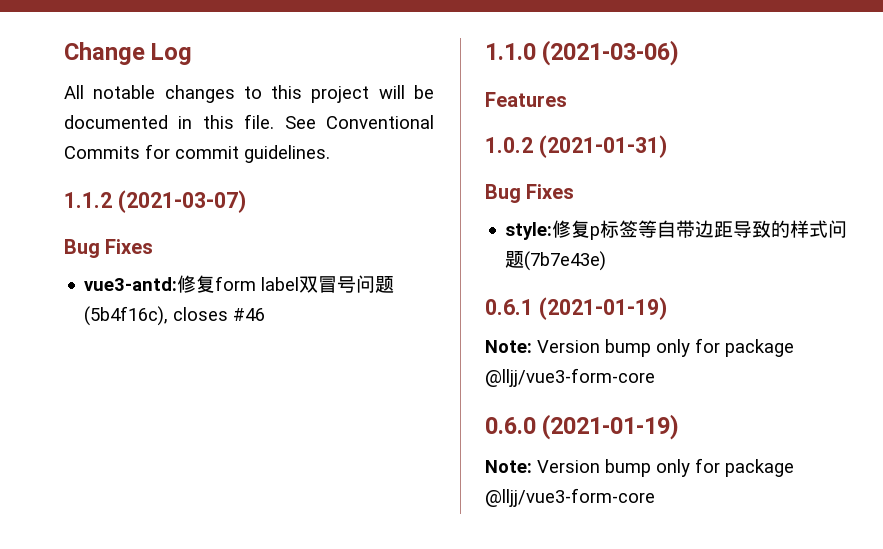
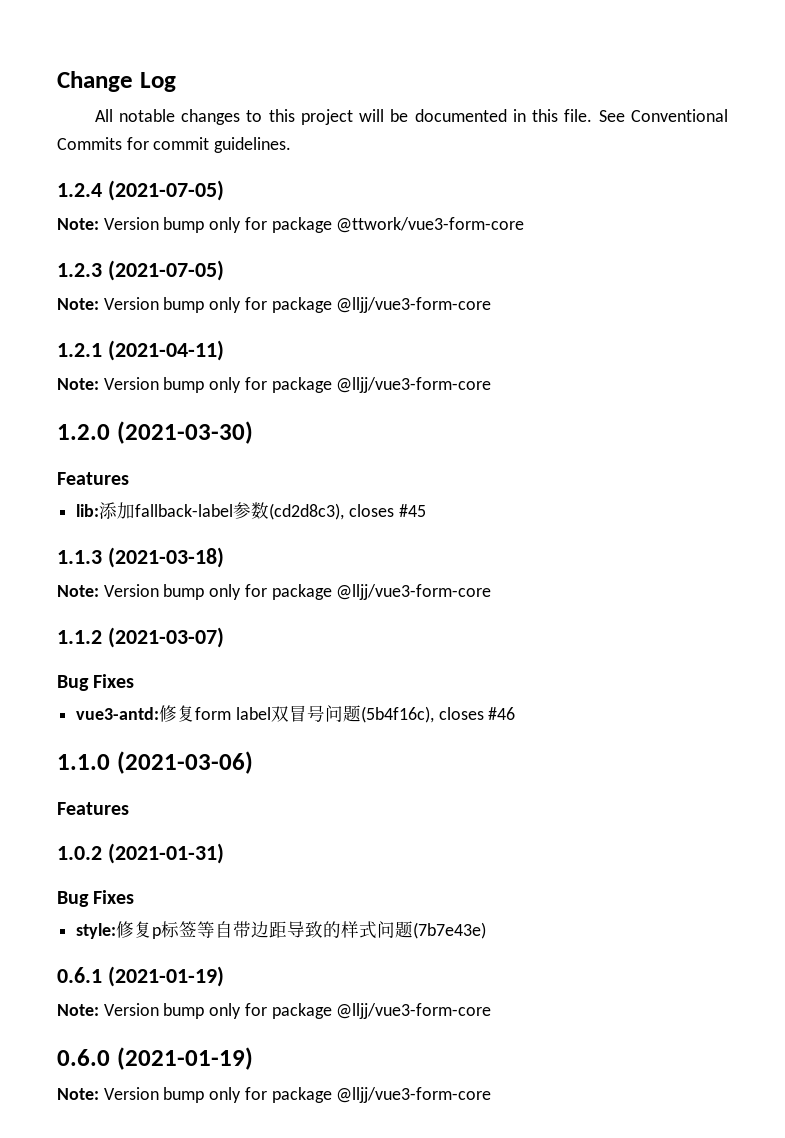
(330, 154) none -> [57,180,224,201] [57,217,525,233] [57,260,224,281] [57,297,492,313] [57,340,224,361] [57,377,492,393] [57,421,253,444] [57,472,129,485] [76,502,426,520] [57,547,224,568] [57,584,492,600] // 1.2.4 (2021-07-05) // Note: Version bump only for package @ttwork/vue3-form-core // 1.2.3 (2021-07-05) // Note: Version bump only for package @lljj/vue3-form-core // 1.2.1 (2021-04-11) // Note: Version bump only for package @lljj/vue3-form-core // 1.2.0 (2021-03-30) // Features // lib:添加fallback-label参数(cd2d8c3), closes #45 // 1.1.3 (2021-03-18) // Note: Version bump only for package @lljj/vue3-form-core

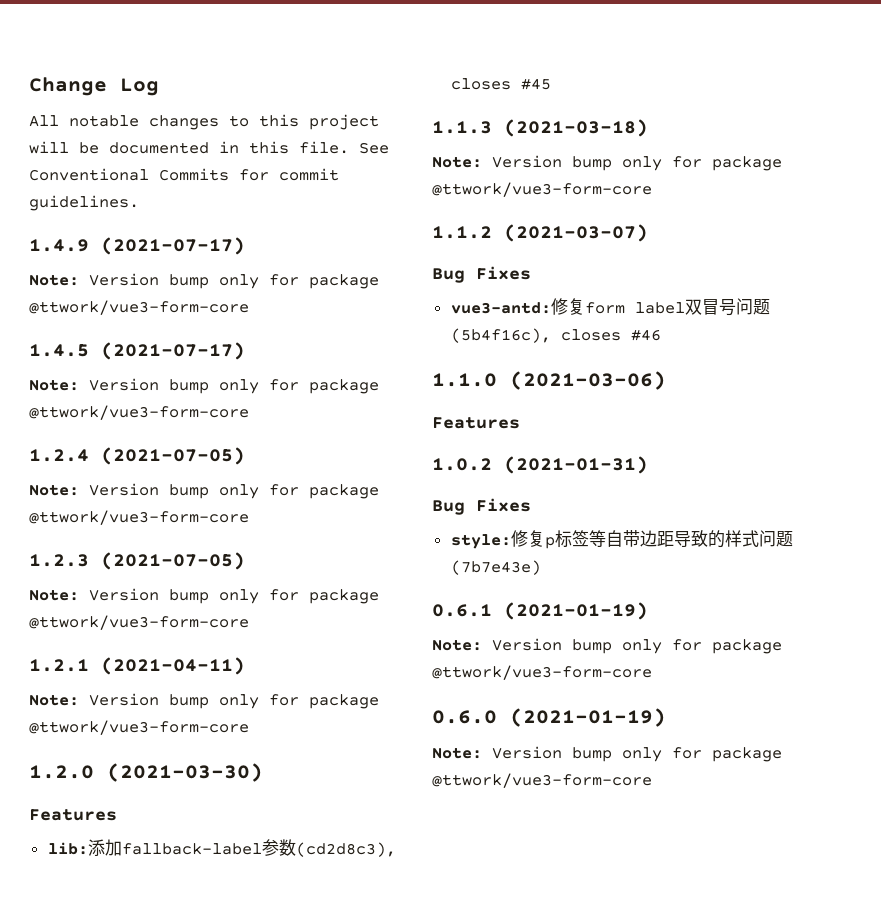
(292, 145) none -> [29,237,245,255] [29,273,379,289] [29,300,249,315] [29,342,245,360] [29,378,379,394] [29,405,249,420] // 1.4.9 (2021-07-17) // Note: Version bump only for package @ttwork/vue3-form-core // 1.4.5 (2021-07-17) // Note: Version bump only for package @ttwork/vue3-form-core
[336,297,492,313] @lljj/vue3-form-core -> [29,615,249,630] @ttwork/vue3-form-core
[336,377,492,393] @lljj/vue3-form-core -> [29,720,249,735] @ttwork/vue3-form-core
[336,584,492,600] @lljj/vue3-form-core -> [432,182,652,197] @ttwork/vue3-form-core
[336,1003,492,1019] @lljj/vue3-form-core -> [432,665,652,680] @ttwork/vue3-form-core
[336,1087,492,1103] @lljj/vue3-form-core -> [432,773,652,788] @ttwork/vue3-form-core

